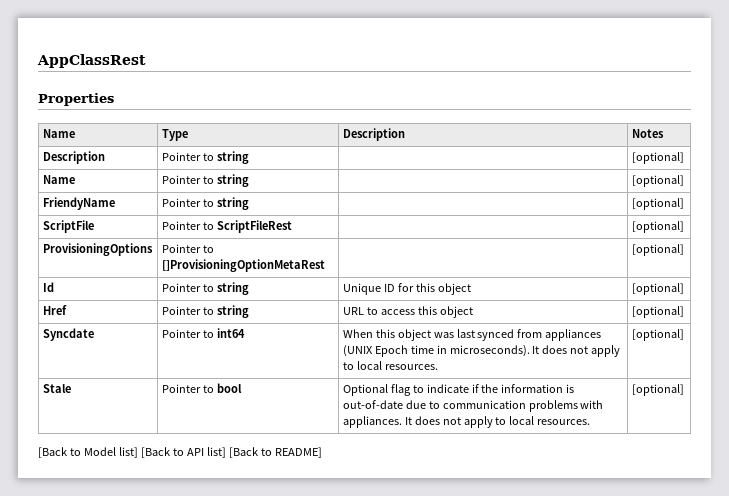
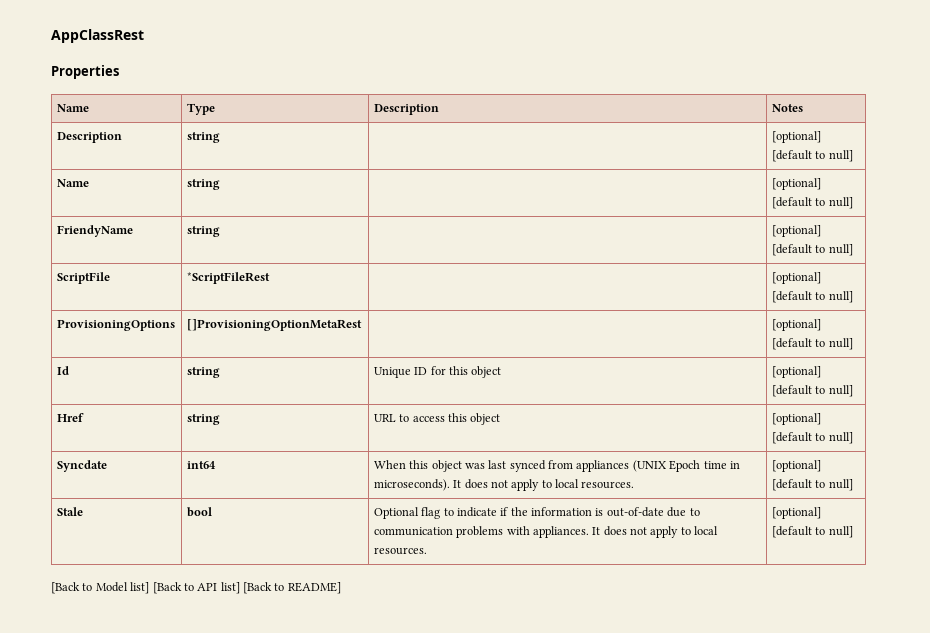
[161,151,249,164] [631,152,684,164] [42,175,75,184] [161,174,249,187] [631,175,684,187] Pointer to string | | [optional] // Name | Pointer to string | | [optional] -> [186,132,220,143] [771,131,821,143] [771,150,853,162] [56,179,89,187] [186,179,220,190] [771,178,821,190] [771,197,853,209] string | | [optional] [default to null] // Name | string | | [optional] [default to null]
[161,197,249,210] [631,198,684,210] [42,220,94,233] [161,220,292,233] [631,221,684,233] Pointer to string | | [optional] // ScriptFile | Pointer to ScriptFileRest | | [optional] -> [186,226,220,237] [771,225,821,237] [771,244,853,256] [56,272,110,284] [186,272,270,284] [771,272,821,284] [771,291,853,303] string | | [optional] [default to null] // ScriptFile | *ScriptFileRest | | [optional] [default to null]
[161,244,214,253] Pointer to -> (175, 325) none
(684, 250) none -> [771,338,853,350] [default to null]
[161,283,214,292] Pointer to -> (69, 370) none
(684, 289) none -> [771,385,853,397] [default to null]
[161,306,214,315] Pointer to -> (84, 417) none
(684, 312) none -> [771,432,853,444] [default to null]
[161,329,214,338] Pointer to -> (107, 466) none
(684, 335) none -> [771,479,853,491] [default to null]
[161,384,214,393] Pointer to -> (83, 511) none
(684, 390) none -> [771,526,853,538] [default to null]

